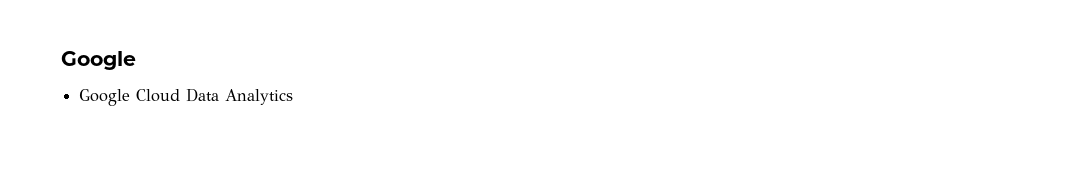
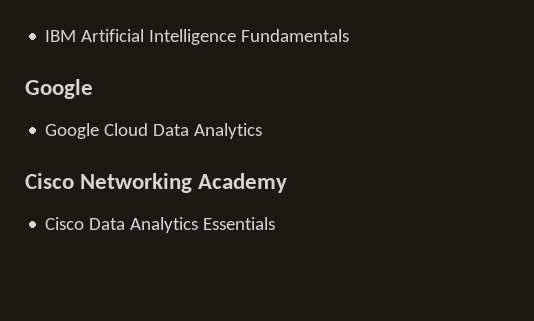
(61, 60) none -> [45,29,350,45] IBM Artificial Intelligence Fundamentals //
(294, 97) none -> [25,173,288,193] [45,217,276,233] // Cisco Networking Academy // Cisco Data Analytics Essentials

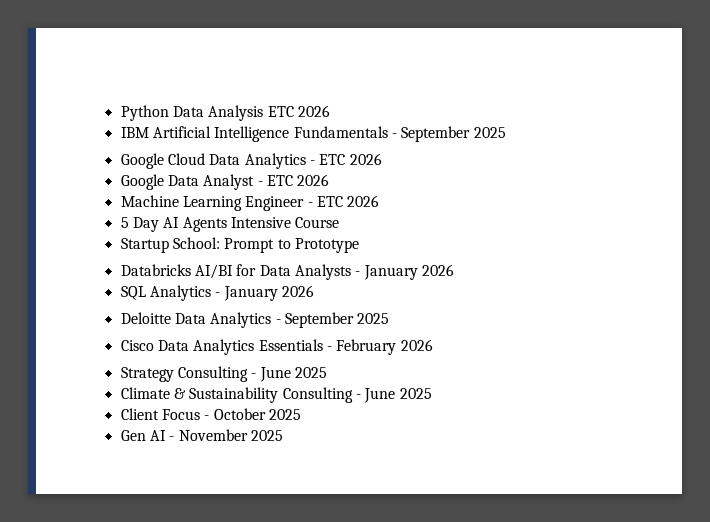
(45, 36) none -> [120,105,330,121] Python Data Analysis ETC 2026 //
[25,79,93,99] // Google -> [391,126,506,142] - September 2025
[25,173,288,193] [45,217,276,233] // Cisco Networking Academy // Cisco Data Analytics Essentials -> [309,153,382,165] [120,174,330,190] [120,195,380,211] [120,217,340,232] [120,237,359,253] [120,264,454,280] [120,285,314,301] [120,312,390,328] [120,339,433,355] [120,366,327,382] [120,387,432,403] [120,408,301,420] [120,429,283,441] - ETC 2026 // Google Data Analyst - ETC 2026 // Machine Learning Engineer - ETC 2026 // 5 Day AI Agents Intensive Course // Startup School: Prompt to Prototype // Databricks AI/BI for Data Analysts - January 2026 // SQL Analytics - January 2026 // Deloitte Data Analytics - September 2025 // Cisco Data Analytics Essentials - February 2026 // Strategy Consulting - June 2025 // Climate & Sustainability Consulting - June 2025 // Client Focus - October 2025 // Gen AI - November 2025

